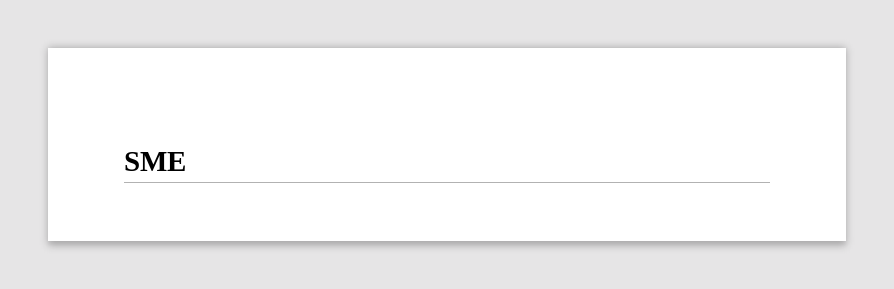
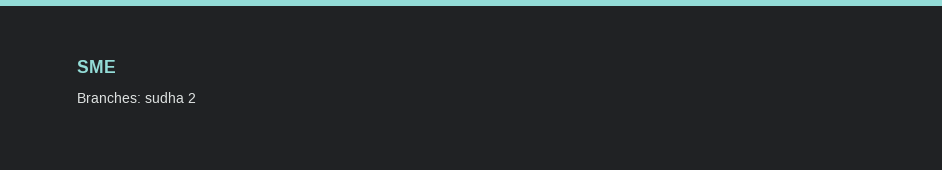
(186, 161) none -> [77,92,196,103] // Branches: sudha 2

